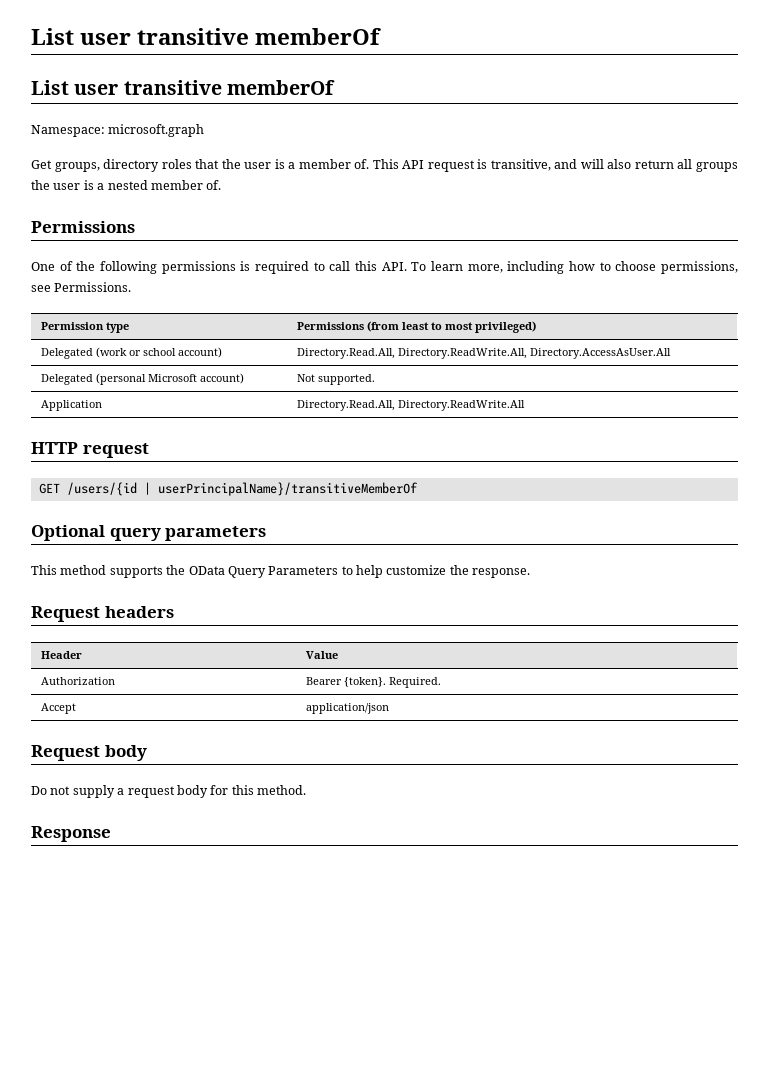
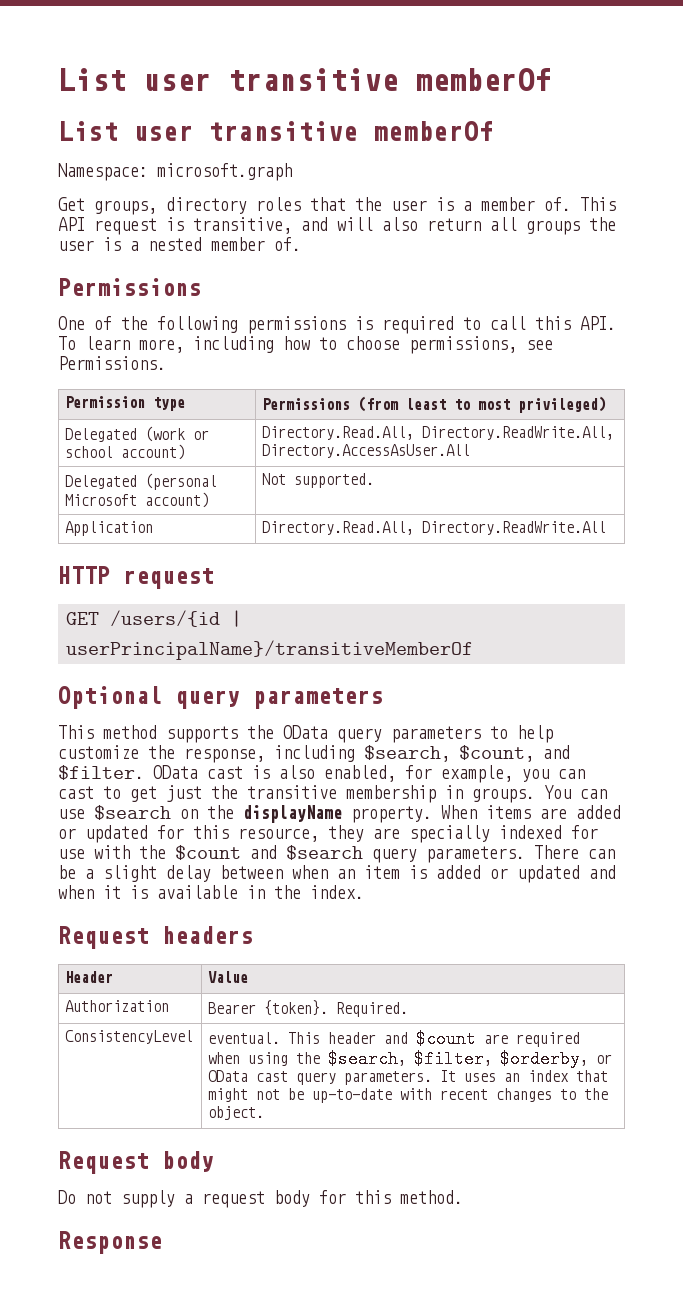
[227,566,339,578] Query Parameters -> [337,726,481,743] query parameters
[472,568,531,578] response. -> [184,745,570,763] [58,765,585,783] [58,785,607,803] [58,805,621,823] [58,825,598,843] [58,845,615,863] [58,865,616,883] [58,885,364,899] response, including $search, $count, and $filter. OData cast is also enabled, for example, you can cast to get just the transitive membership in groups. You can use $search on the displayName property. When items are added or updated for this resource, they are specially indexed for use with the $count and $search query parameters. There can be a slight delay between when an item is added or updated and when it is available in the index.
[40,703,76,714] [305,703,389,714] Accept | application/json -> [65,1030,194,1044] [208,1030,581,1048] [208,1050,613,1068] [208,1070,609,1085] [208,1088,609,1103] [208,1106,265,1120] ConsistencyLevel | eventual. This header and $count are required when using the $search, $filter, $orderby, or OData cast query parameters. It uses an index that might not be up-to-date with recent changes to the object.

